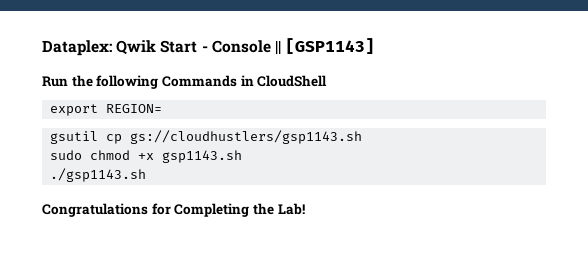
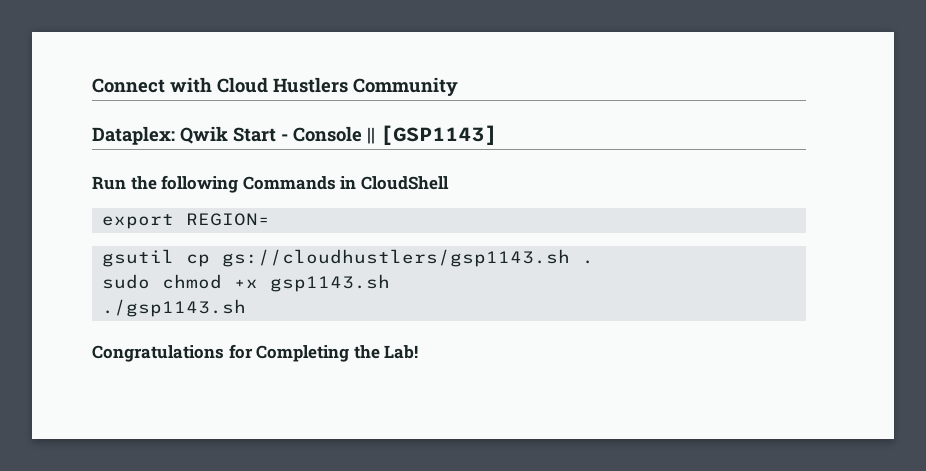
(42, 48) none -> [92,77,458,96] Connect with Cloud Hustlers Community //
(362, 137) none -> [581,260,594,264] .

